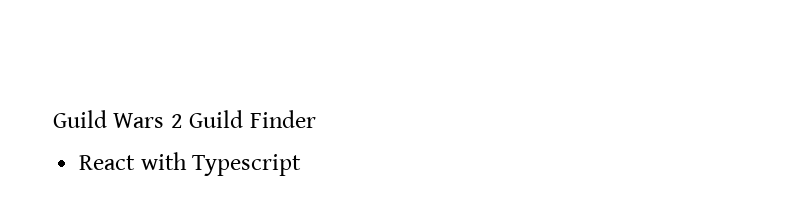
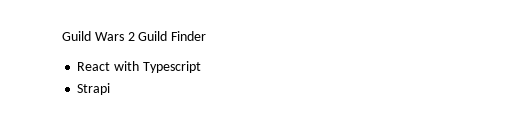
(302, 165) none -> [77,83,111,95] // Strapi

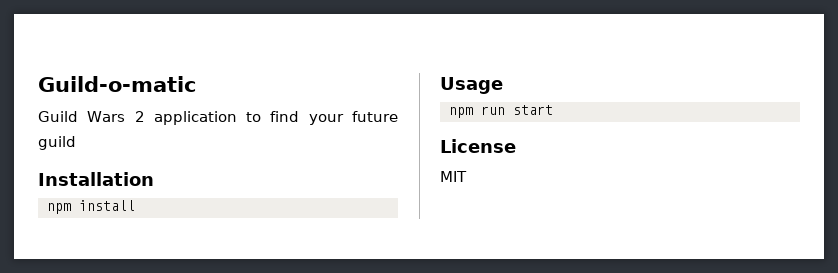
(62, 36) none -> [38,76,196,92] Guild-o-matic //
[138,31,207,41] [77,61,201,73] [77,83,111,95] Guild Finder // React with Typescript // Strapi -> [153,111,398,125] [38,136,76,150] [38,172,154,186] [46,200,135,214] [440,77,503,94] [448,105,553,118] [440,139,516,153] [440,171,467,182] application to find your future guild // Installation // npm install // Usage // npm run start // License // MIT

